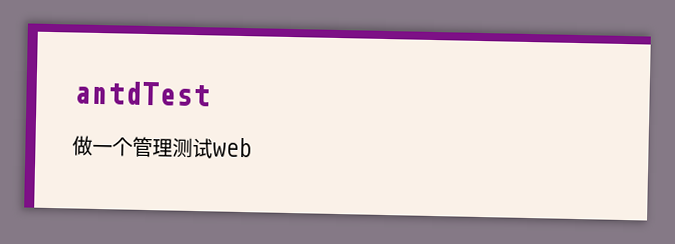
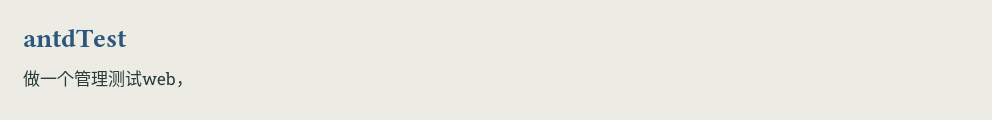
(252, 147) none -> [176,81,193,88] ，

